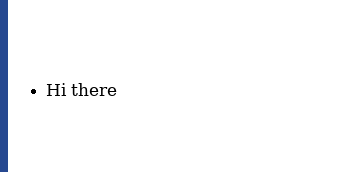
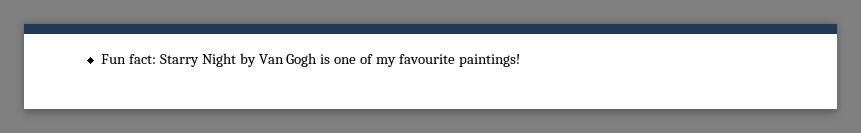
[46,83,118,96] Hi there -> [100,53,520,67] Fun fact: Starry Night by Van Gogh is one of my favourite paintings!

